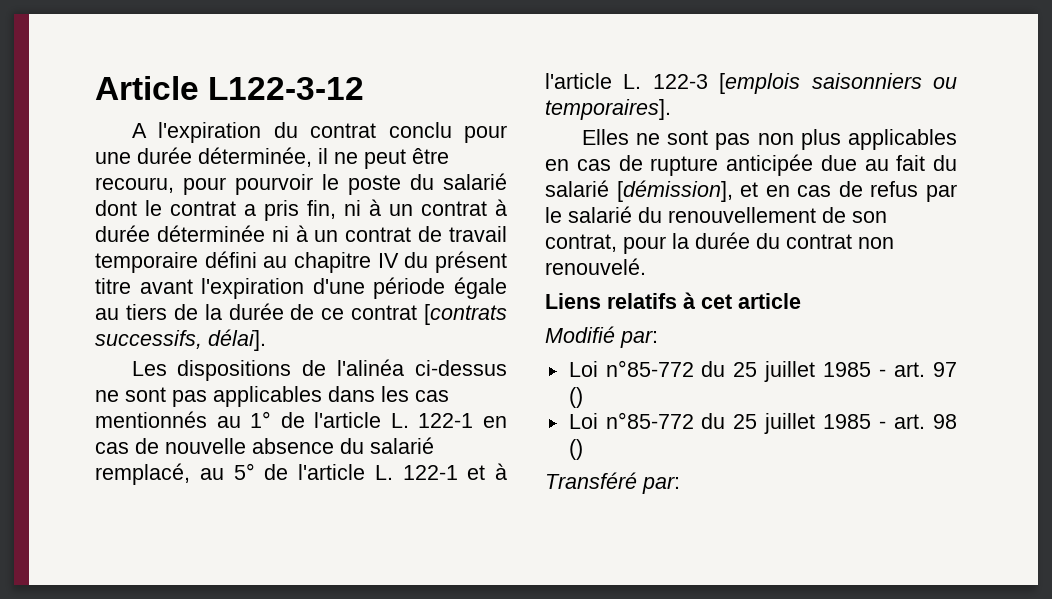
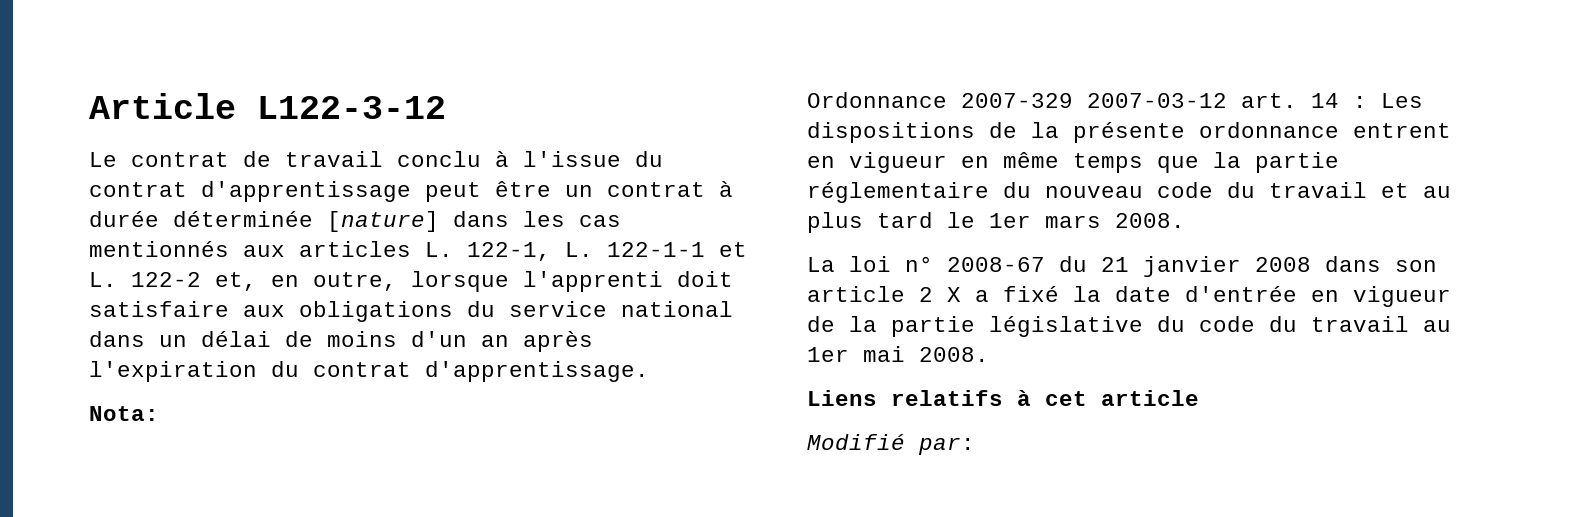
[131,122,507,143] [95,147,449,169] [95,173,507,195] [95,199,381,221] A l'expiration du contrat conclu pour une durée déterminée, il ne peut être recouru, pour pourvoir le poste du salarié dont le contrat a pris fin, ni à -> [89,151,663,167] [89,181,551,202] Le contrat de travail conclu à l'issue du contrat d'apprentissage peut être
[271,225,507,242] [95,251,508,273] [95,277,507,299] [95,303,507,325] [95,329,266,351] [131,359,508,381] [95,386,449,407] [95,411,507,428] [95,437,434,454] [95,463,507,485] [545,73,957,94] [545,99,671,120] [581,129,957,150] [545,154,957,176] [545,180,957,202] [545,206,887,223] [545,232,894,254] [545,258,646,275] ni à un contrat de travail temporaire défini au chapitre IV du présent titre avant l'expiration d'une période égale au tiers de la durée de ce contrat [contrats successifs, délai]. // Les dispositions de l'alinéa ci-dessus ne sont pas applicables dans les cas mentionnés au 1° de l'article L. 122-1 en cas de nouvelle absence du salarié remplacé, au 5° de l'article L. 122-1 et à l'article L. 122-3 [emplois saisonniers ou temporaires]. // Elles ne sont pas non plus applicables en cas de rupture anticipée due au fait du salarié [démission], et en cas de refus par le salarié du renouvellement de son contrat, pour la durée du contrat non renouvelé. -> [327,211,621,232] [89,241,747,261] [89,271,733,292] [89,301,733,322] [89,331,593,352] [89,361,649,382] [89,406,159,421] [807,92,1423,108] [807,122,1451,143] [807,152,1339,173] [807,182,1451,203] [807,212,1185,233] [807,256,1437,277] [807,286,1451,307] [807,316,1451,337] [807,346,989,362] [nature] dans les cas mentionnés aux articles L. 122-1, L. 122-1-1 et L. 122-2 et, en outre, lorsque l'apprenti doit satisfaire aux obligations du service national dans un délai de moins d'un an après l'expiration du contrat d'apprentissage. // Nota: // Ordonnance 2007-329 2007-03-12 art. 14 : Les dispositions de la présente ordonnance entrent en vigueur en même temps que la partie réglementaire du nouveau code du travail et au plus tard le 1er mars 2008. // La loi n° 2008-67 du 21 janvier 2008 dans son article 2 X a fixé la date d'entrée en vigueur de la partie législative du code du travail au 1er mai 2008.
[568,360,957,382] [568,387,583,408] [568,412,957,434] [568,439,583,460] [545,472,680,494] // Loi n°85-772 du 25 juillet 1985 - art. 97 () // Loi n°85-772 du 25 juillet 1985 - art. 98 () // Transféré par: -> (975, 446) none

